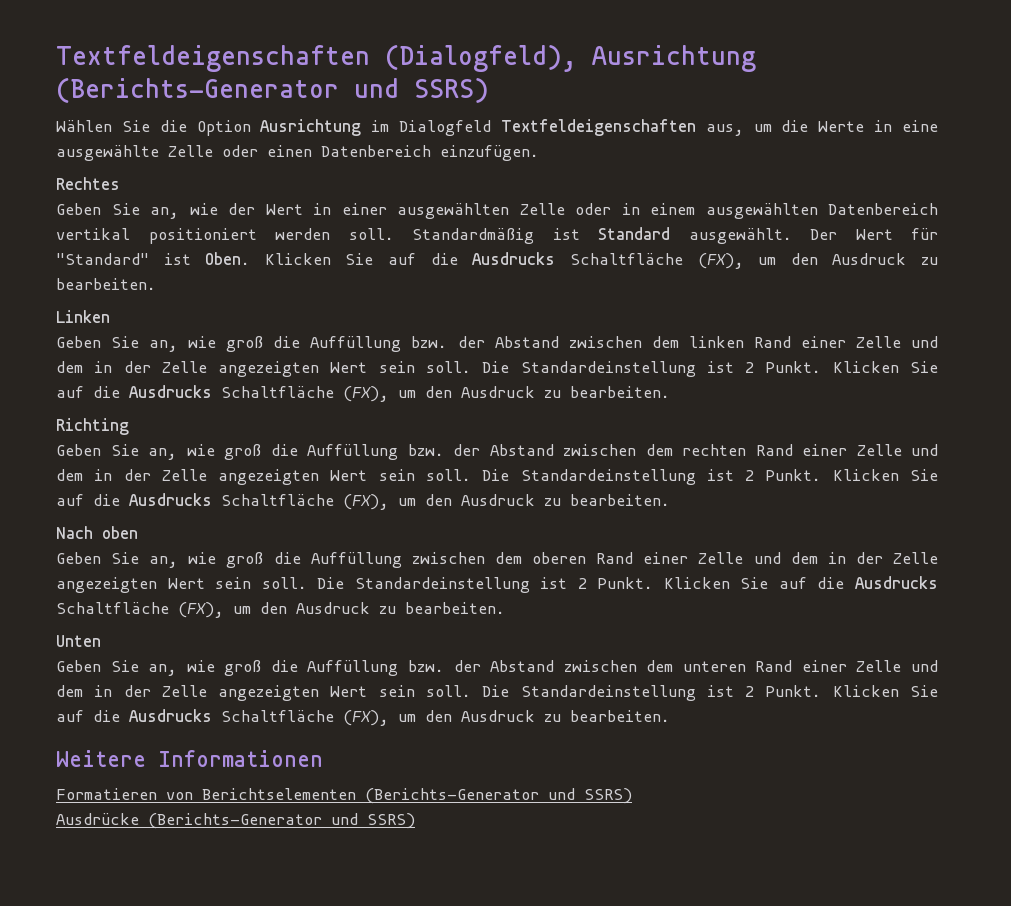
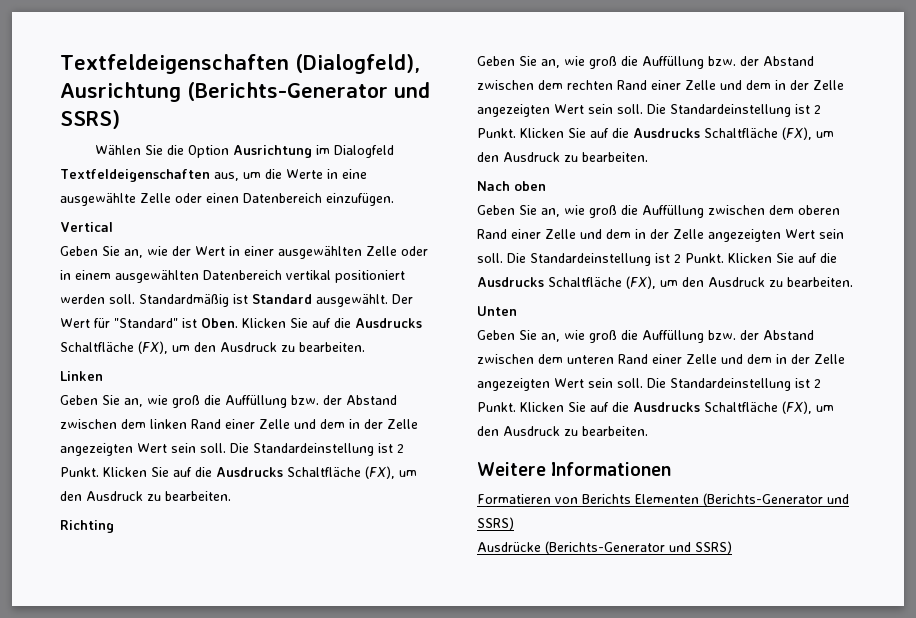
[56,177,120,190] Rechtes -> [60,222,113,232] Vertical
[202,788,356,800] Berichtselementen -> [582,494,699,504] Berichts Elementen

